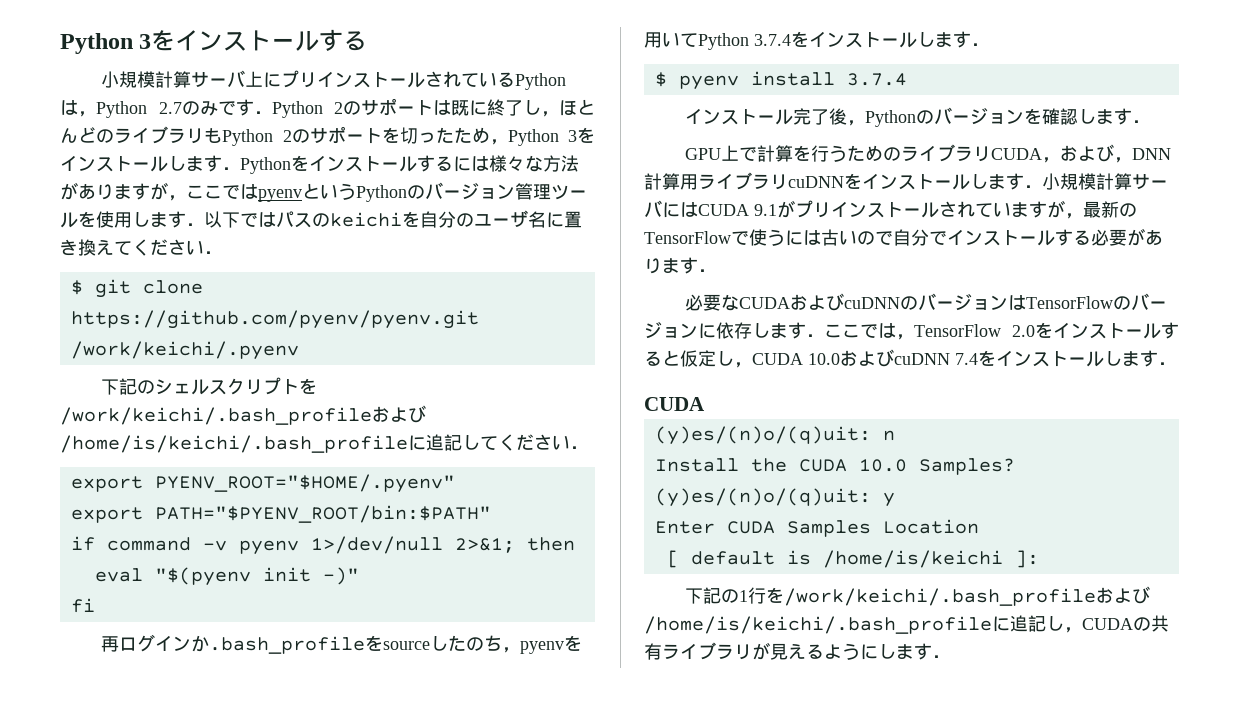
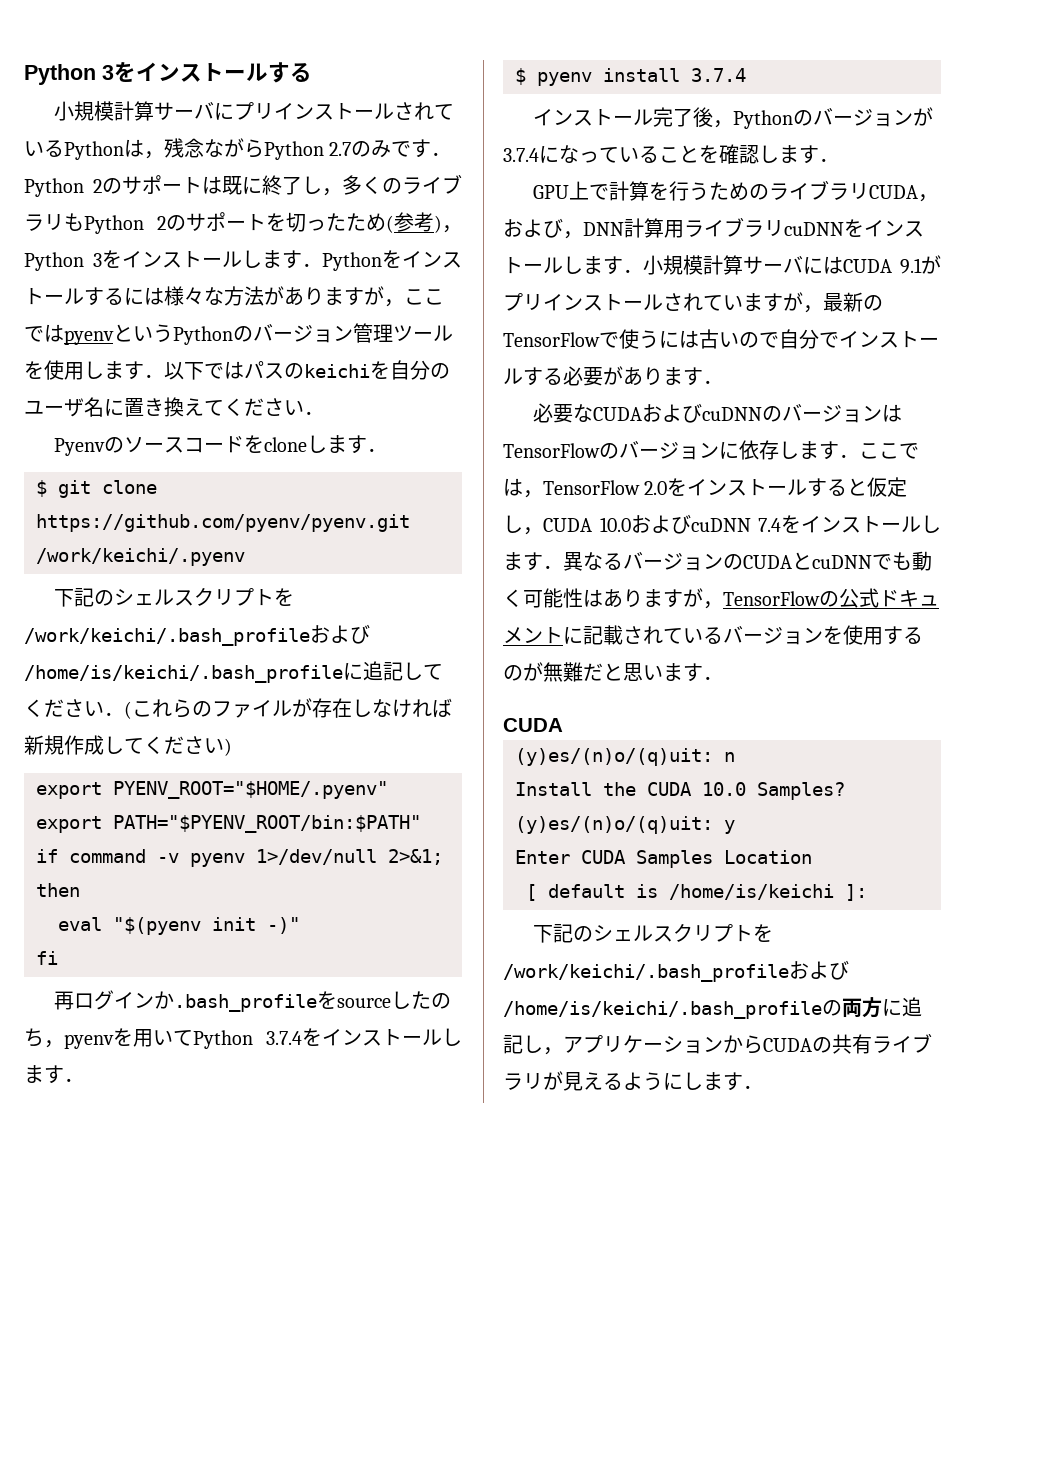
[244,71,263,87] 上 -> (214, 110) none
(96, 114) none -> [164,138,264,158] 残念ながら
[559,99,595,116] [60,127,96,143] ほとんど -> [342,175,382,195] 多く
(490, 135) none -> [386,212,442,233] (参考)
(222, 252) none -> [53,435,387,456] // Pyenvのソースコードをcloneします．
(588, 447) none -> [124,698,452,719] [24,735,232,756] (これらのファイルが存在しなければ新規作成してください)
(1024, 116) none -> [912,107,933,126] [503,145,699,163] が3.7.4になっていること
(1176, 363) none -> [563,551,932,571] [503,588,939,609] [503,625,923,645] [503,662,723,682] 異なるバージョンのCUDAとcuDNNでも動く可能性はありますが，TensorFlowの公式ドキュメントに記載されているバージョンを使用するのが無難だと思います．
[738,586,1150,606] [644,616,992,634] 1行を/work/keichi/.bash_profileおよび/home/is/keichi/.bash_profile -> [592,923,773,942] [503,960,849,982] [503,997,882,1019] シェルスクリプトを/work/keichi/.bash_profileおよび/home/is/keichi/.bash_profileの両方
(1082, 630) none -> [563,1035,763,1054] アプリケーションから

